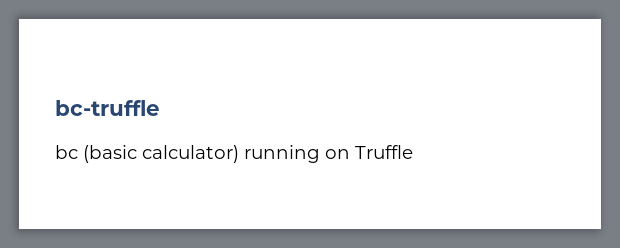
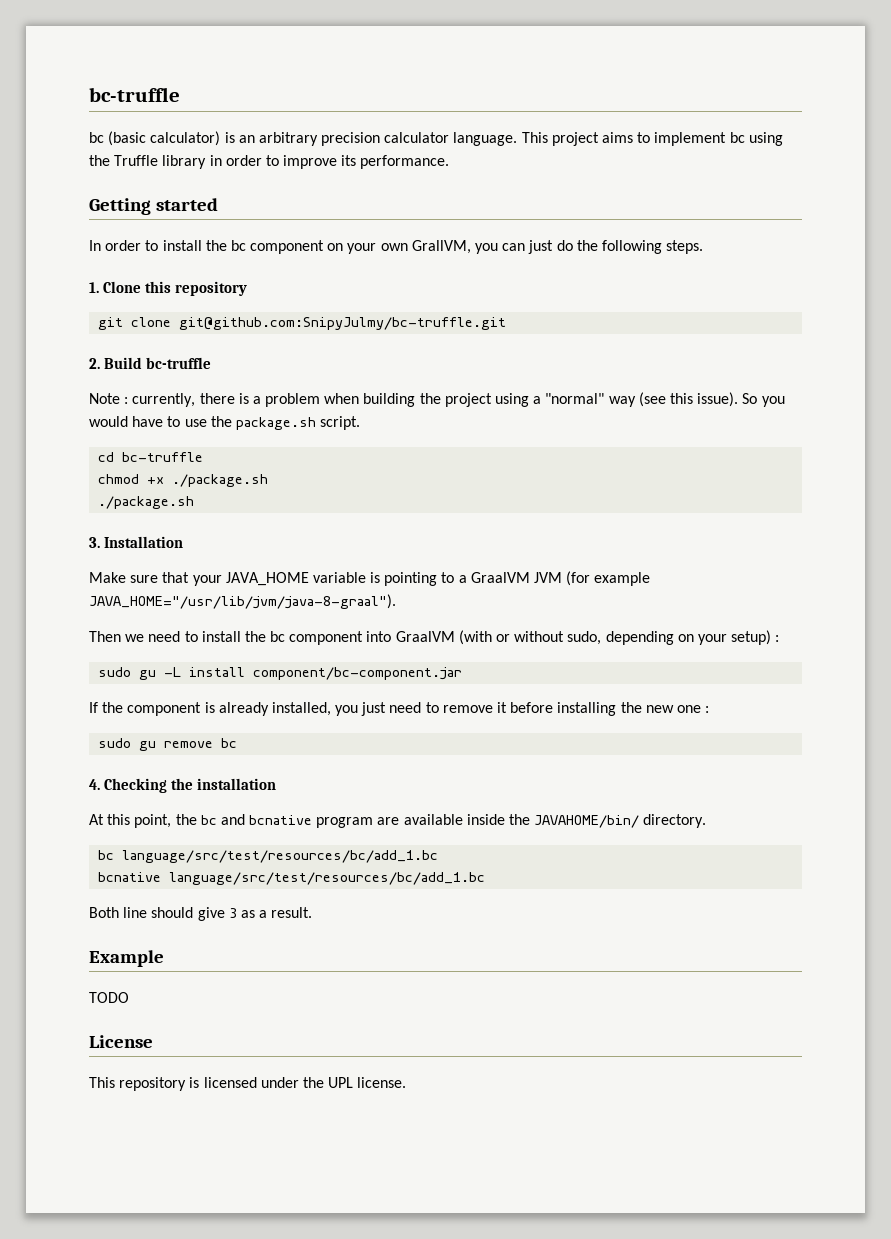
[244,145,413,163] running on Truffle -> [224,132,783,146] [89,155,450,169] [89,198,218,215] [89,240,704,254] [89,281,248,296] [98,317,507,330] [89,357,212,369] [89,392,785,407] [89,416,361,430] [98,452,204,462] [98,474,269,487] [98,496,195,509] [89,536,184,548] [89,571,651,586] [89,594,396,609] [89,630,780,645] [98,667,463,680] [89,702,710,716] [98,738,238,751] [89,778,277,793] [89,814,707,828] [98,850,439,863] [98,872,486,885] [89,907,313,921] [89,950,164,967] [89,992,129,1003] [89,1035,153,1048] [89,1077,407,1091] is an arbitrary precision calculator language. This project aims to implement bc using the Truffle library in order to improve its performance. // Getting started // In order to install the bc component on your own GrallVM, you can just do the following steps. // 1. Clone this repository // git clone git@github.com:SnipyJulmy/bc-truffle.git // 2. Build bc-truffle // Note : currently, there is a problem when building the project using a "normal" way (see this issue). So you would have to use the package.sh script. // cd bc-truffle // chmod +x ./package.sh // ./package.sh // 3. Installation // Make sure that your JAVA_HOME variable is pointing to a GraalVM JVM (for example JAVA_HOME="/usr/lib/jvm/java-8-graal"). // Then we need to install the bc component into GraalVM (with or without sudo, depending on your setup) : // sudo gu -L install component/bc-component.jar // If the component is already installed, you just need to remove it before installing the new one : // sudo gu remove bc // 4. Checking the installation // At this point, the bc and bcnative program are available inside the JAVAHOME/bin/ directory. // bc language/src/test/resources/bc/add_1.bc // bcnative language/src/test/resources/bc/add_1.bc // Both line should give 3 as a result. // Example // TODO // License // This repository is licensed under the UPL license.

